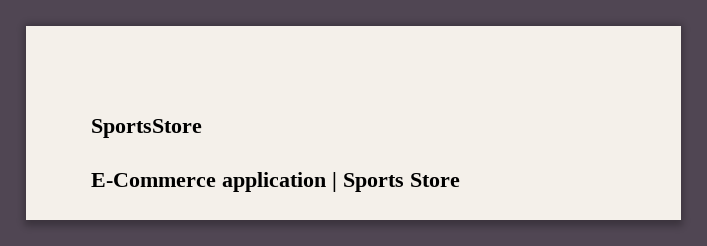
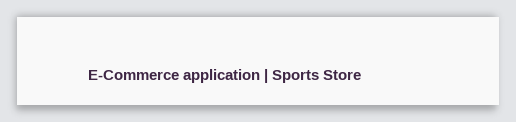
[91,119,202,138] SportsStore // -> (88, 75) none

